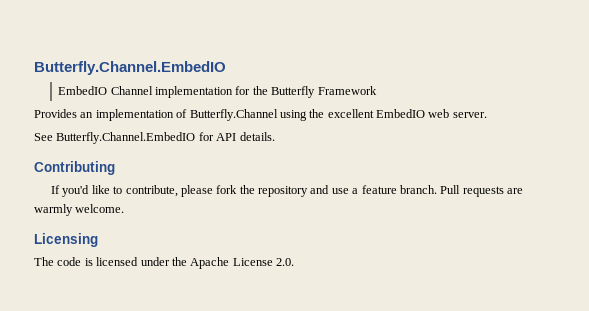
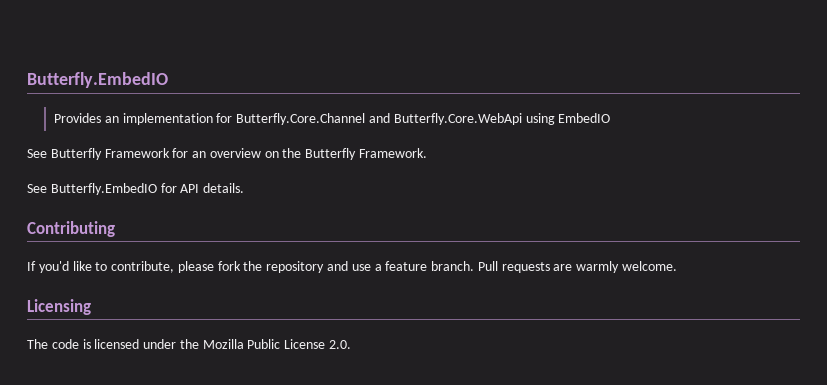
[34,61,226,75] [58,86,377,98] [34,109,487,121] [34,132,196,144] Butterfly.Channel.EmbedIO // EmbedIO Channel implementation for the Butterfly Framework // Provides an implementation of Butterfly.Channel using the excellent EmbedIO web server. // See Butterfly.Channel.EmbedIO -> [27,72,168,88] [54,113,611,125] [27,148,428,160] [27,183,157,195] Butterfly.EmbedIO // Provides an implementation for Butterfly.Core.Channel and Butterfly.Core.WebApi using EmbedIO // See Butterfly Framework for an overview on the Butterfly Framework. // See Butterfly.EmbedIO
[190,257,230,269] Apache -> [202,339,281,349] Mozilla Public

